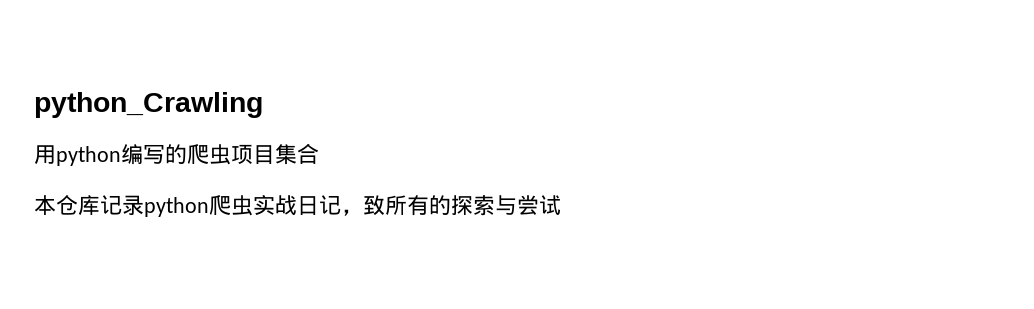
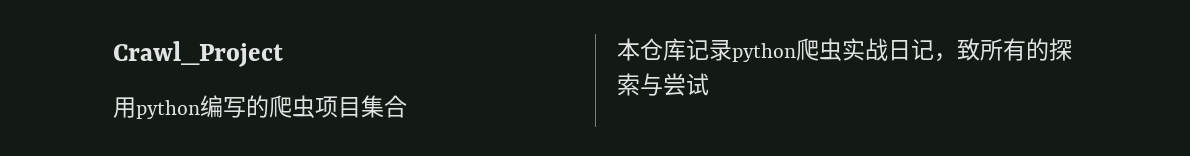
[34,92,263,118] python_Crawling -> [113,41,283,67] Crawl_Project

